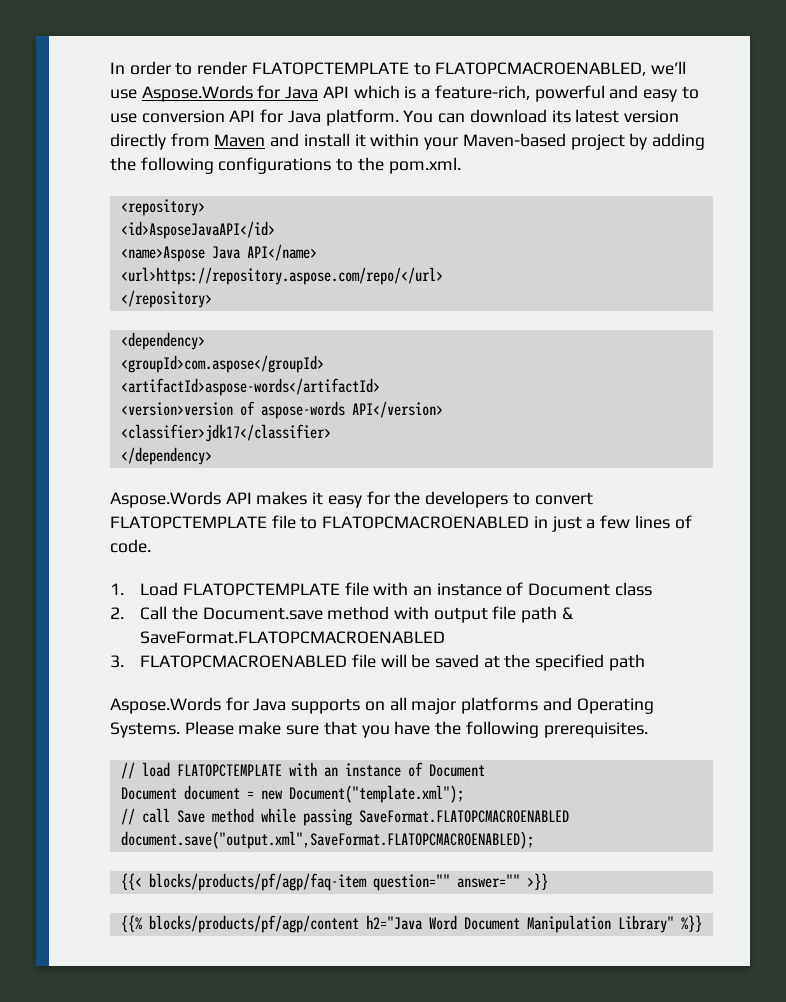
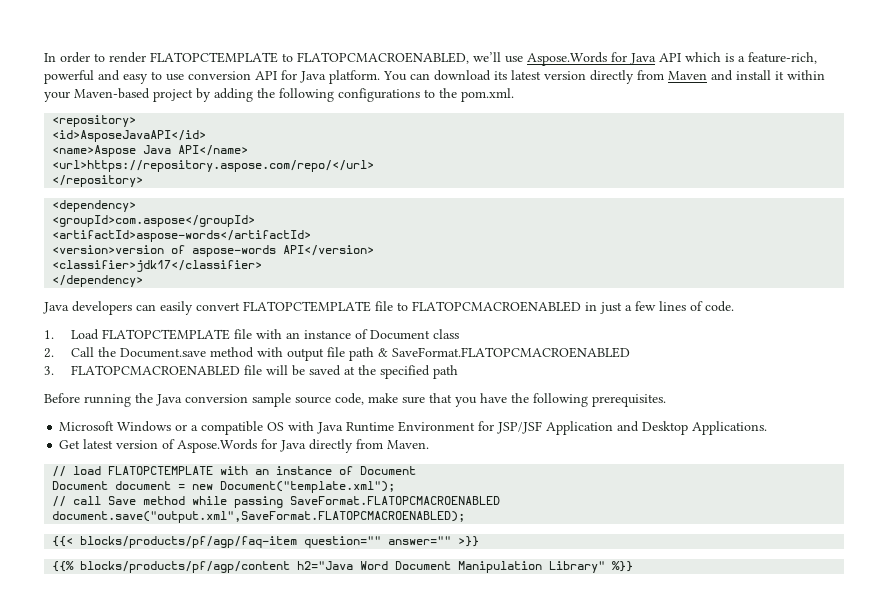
[110,491,530,508] Aspose.Words API makes it easy for the developers to -> [43,301,193,315] Java developers can easily
[110,697,654,714] [110,721,234,738] Aspose.Words for Java supports on all major platforms and Operating Systems. Please -> [44,393,364,407] Before running the Java conversion sample source code,
(648, 730) none -> [59,421,768,435] [59,439,430,453] // Microsoft Windows or a compatible OS with Java Runtime Environment for JSP/JSF Application and Desktop Applications. // Get latest version of Aspose.Words for Java directly from Maven.

